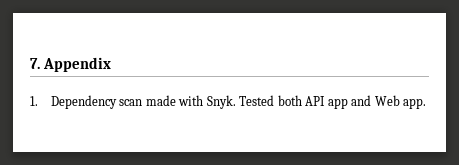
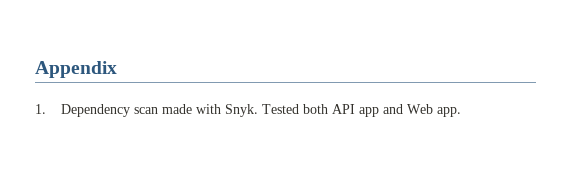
[30,58,40,69] 7. -> (35, 69) none

